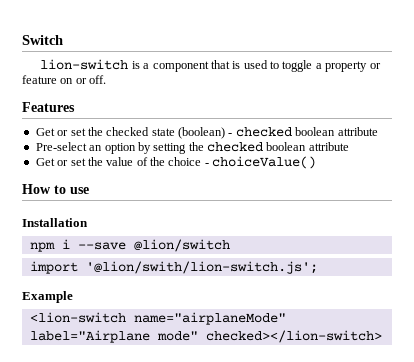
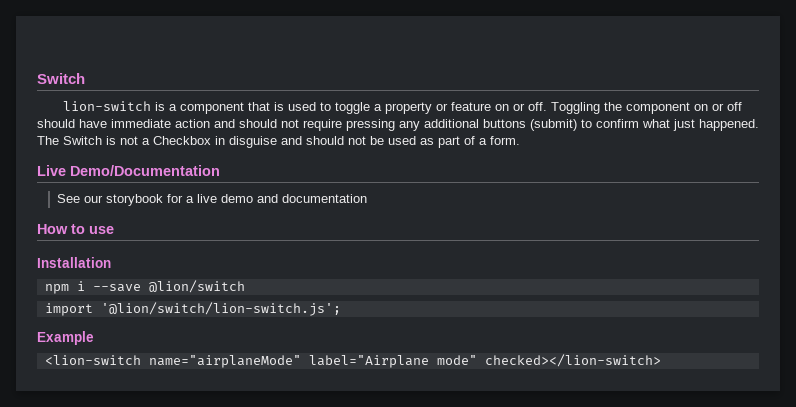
[22,102,75,112] [35,127,378,139] [35,142,349,154] [35,156,317,169] // Features // Get or set the checked state (boolean) - checked boolean attribute // Pre-select an option by setting the checked boolean attribute // Get or set the value of the choice - choiceValue() -> [551,102,743,114] [37,119,759,131] [37,136,520,148] [37,165,220,176] [57,194,368,206] Toggling the component on or off should have immediate action and should not require pressing any additional buttons (submit) to confirm what just happened. The Switch is not a Checkbox in disguise and should not be used as part of a form. // Live Demo/Documentation // See our storybook for a live demo and documentation
[85,261,318,274] '@lion/swith/lion-switch.js'; -> [100,302,341,316] '@lion/switch/lion-switch.js';

